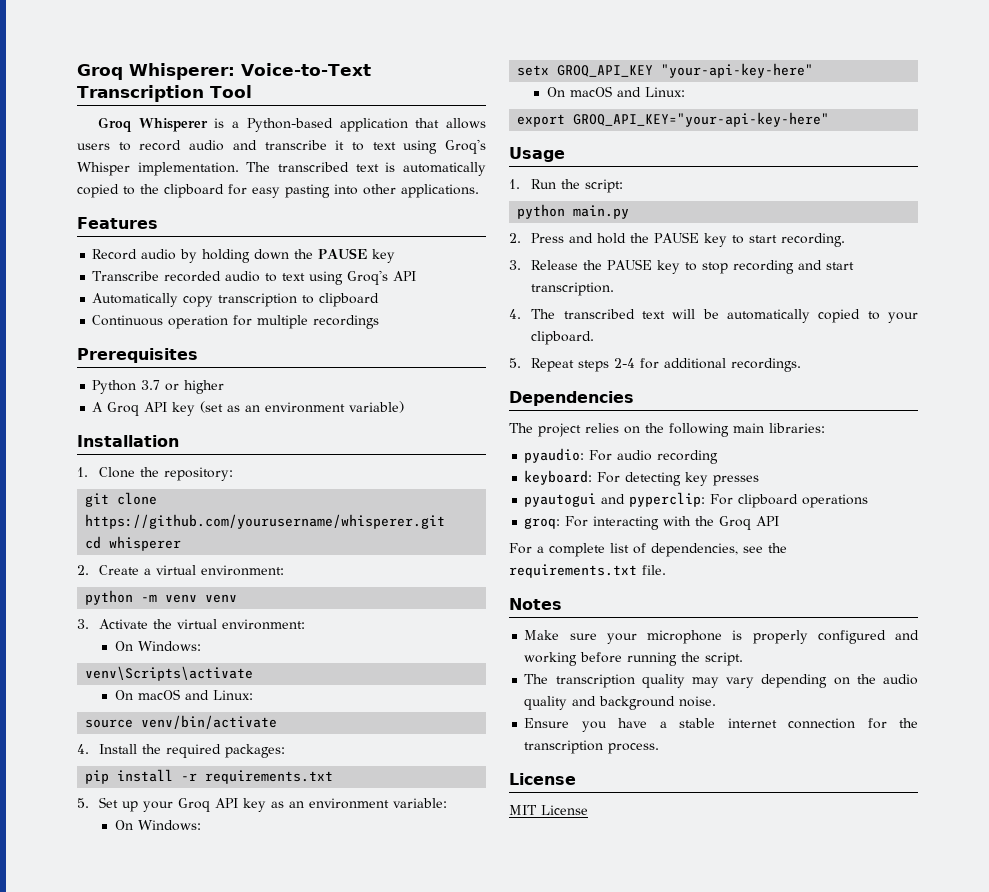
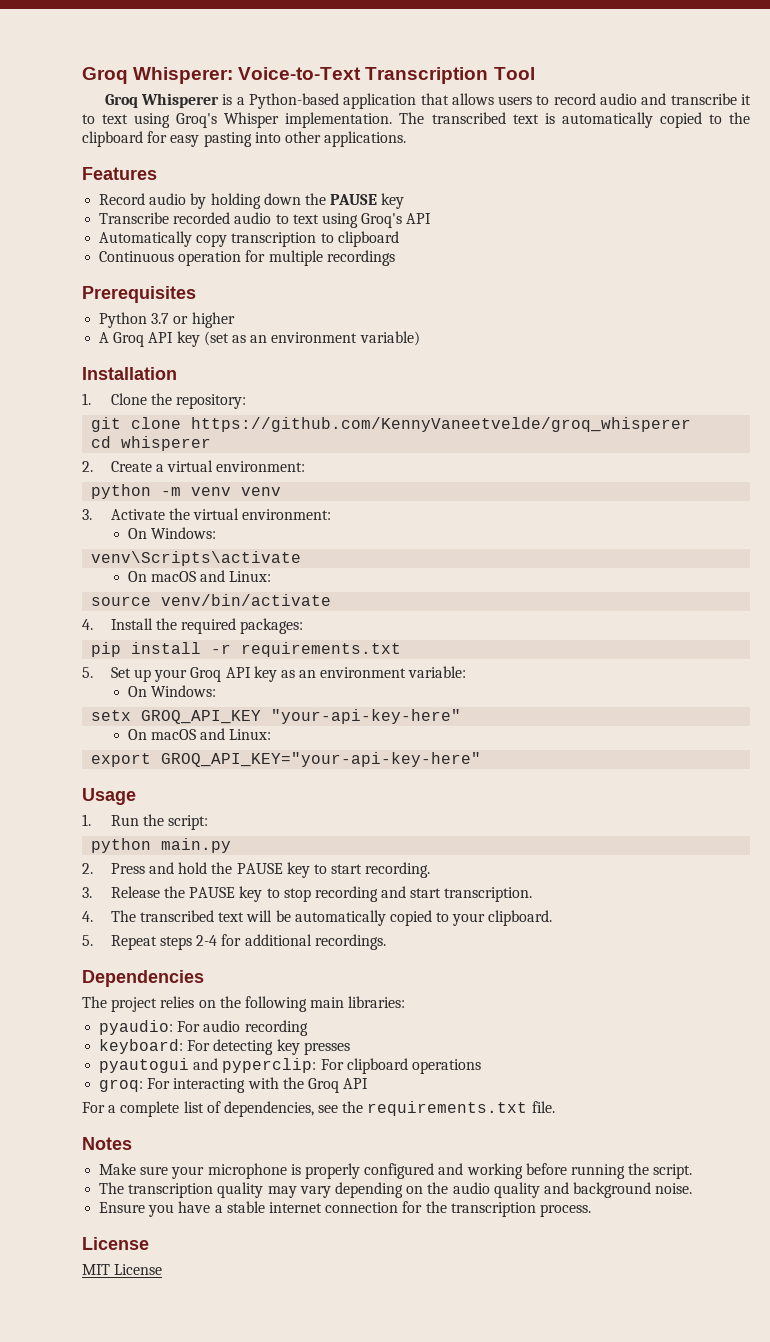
[85,514,446,529] https://github.com/yourusername/whisperer.git -> [191,417,692,432] https://github.com/KennyVaneetvelde/groq_whisperer

